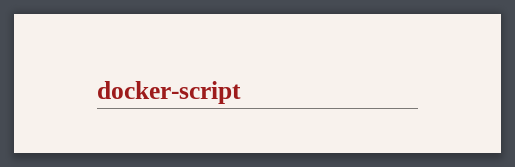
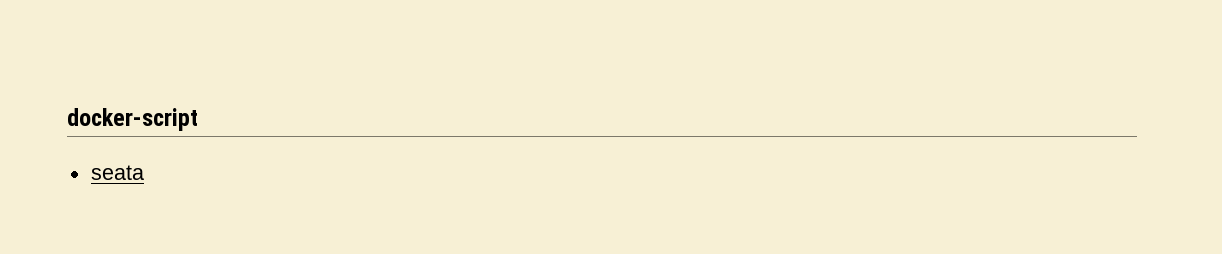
(241, 92) none -> [90,165,144,180] // seata

